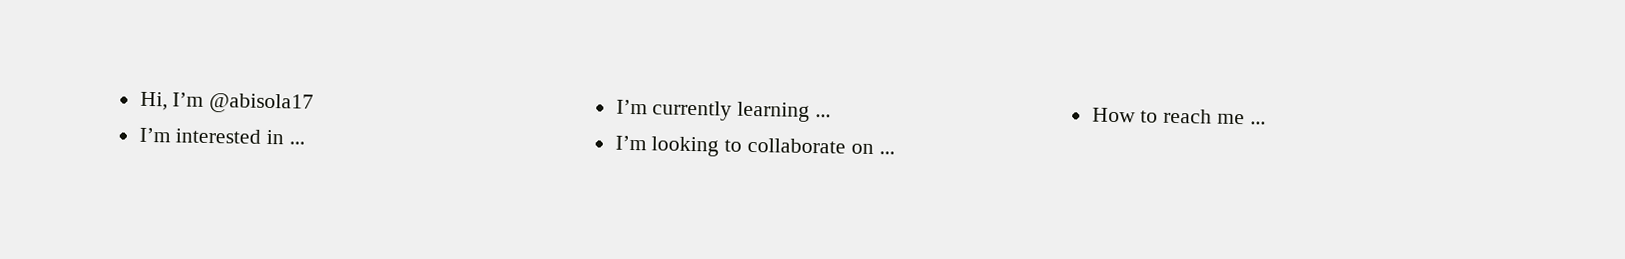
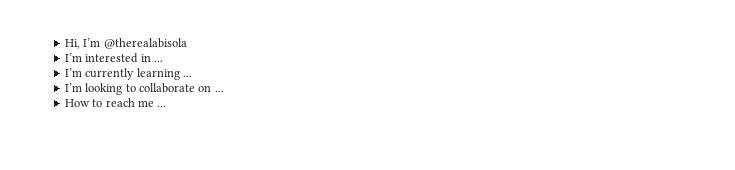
[209,92,315,114] @abisola17 -> [103,38,187,49] @therealabisola

